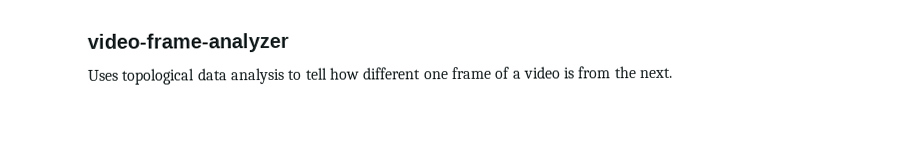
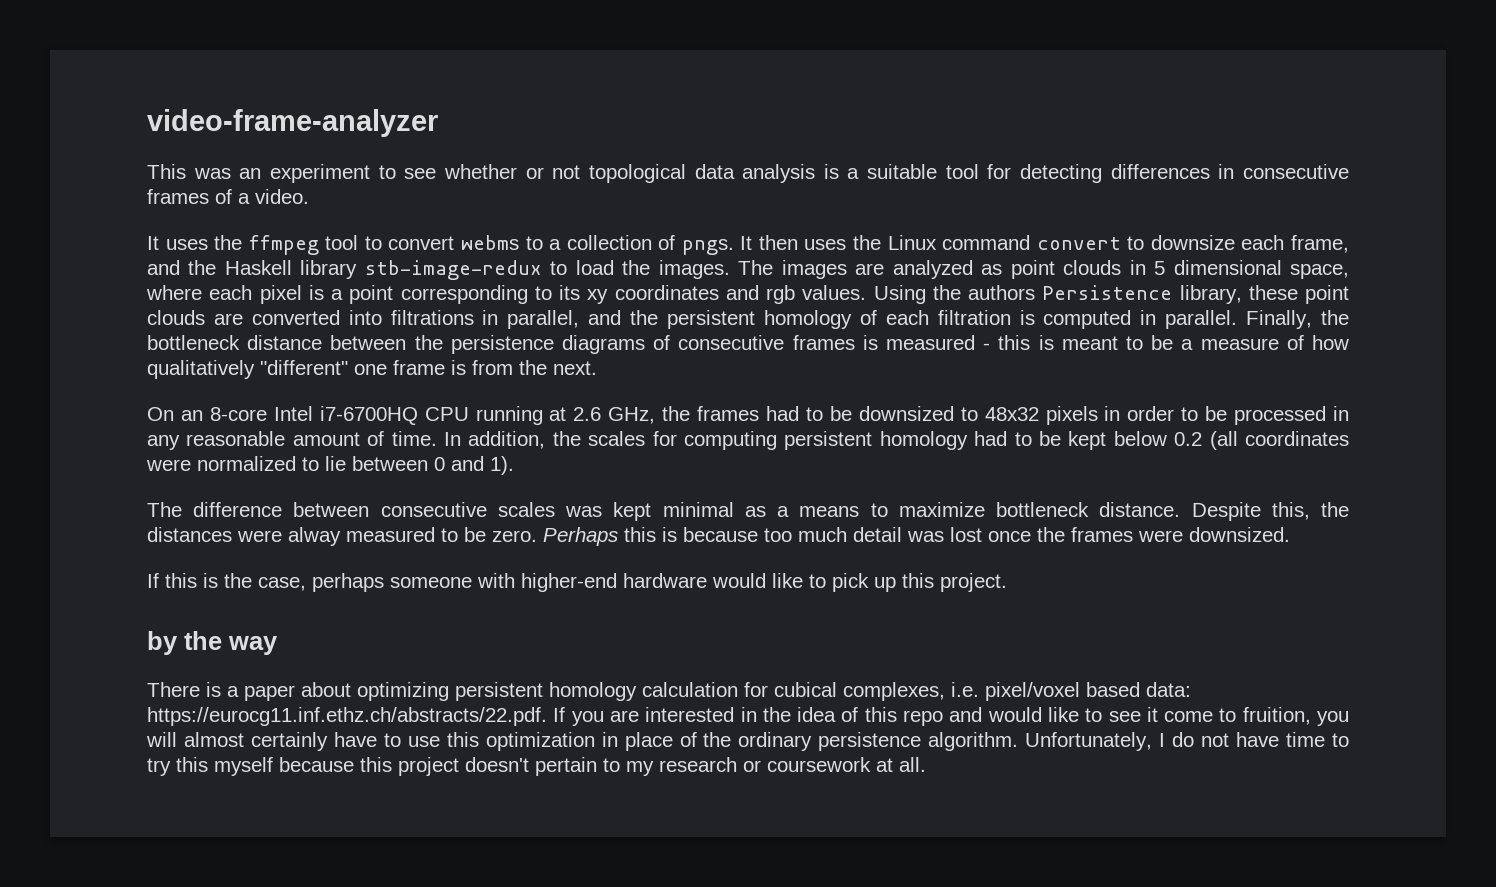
[87,66,673,85] Uses topological data analysis to tell how different one frame of a video is from the next. -> [147,164,1349,183] [147,189,309,204] [147,235,1350,255] [147,260,1350,280] [146,285,1349,304] [147,310,1350,329] [147,335,1350,354] [147,360,597,379] [147,406,1349,425] [147,431,1349,450] [146,456,514,475] [147,502,1350,521] [147,527,1290,546] [147,573,1007,592] [147,631,278,655] [147,682,1191,701] [147,707,1349,726] [146,732,1350,751] [147,757,926,776] This was an experiment to see whether or not topological data analysis is a suitable tool for detecting differences in consecutive frames of a video. // It uses the ffmpeg tool to convert webms to a collection of pngs. It then uses the Linux command convert to downsize each frame, and the Haskell library stb-image-redux to load the images. The images are analyzed as point clouds in 5 dimensional space, where each pixel is a point corresponding to its xy coordinates and rgb values. Using the authors Persistence library, these point clouds are converted into filtrations in parallel, and the persistent homology of each filtration is computed in parallel. Finally, the bottleneck distance between the persistence diagrams of consecutive frames is measured - this is meant to be a measure of how qualitatively "different" one frame is from the next. // On an 8-core Intel i7-6700HQ CPU running at 2.6 GHz, the frames had to be downsized to 48x32 pixels in order to be processed in any reasonable amount of time. In addition, the scales for computing persistent homology had to be kept below 0.2 (all coordinates were normalized to lie between 0 and 1). // The difference between consecutive scales was kept minimal as a means to maximize bottleneck distance. Despite this, the distances were alway measured to be zero. Perhaps this is because too much detail was lost once the frames were downsized. // If this is the case, perhaps someone with higher-end hardware would like to pick up this project. // by the way // There is a paper about optimizing persistent homology calculation for cubical complexes, i.e. pixel/voxel based data: https://eurocg11.inf.ethz.ch/abstracts/22.pdf. If you are interested in the idea of this repo and would like to see it come to fruition, you will almost certainly have to use this optimization in place of the ordinary persistence algorithm. Unfortunately, I do not have time to try this myself because this project doesn't pertain to my research or coursework at all.

